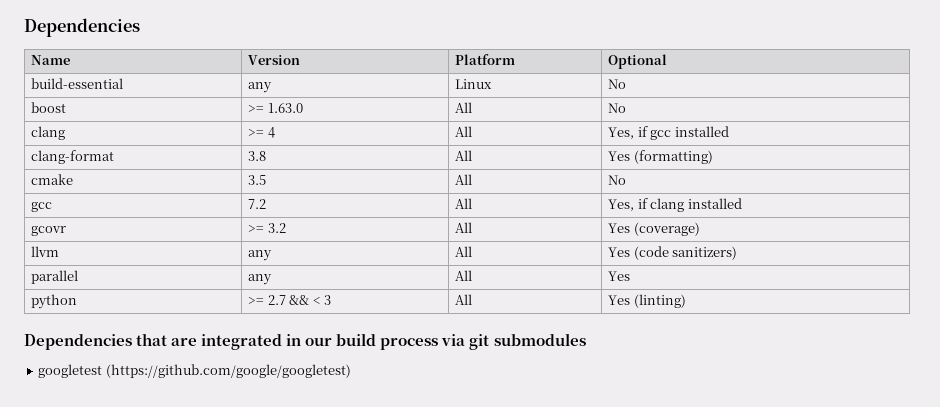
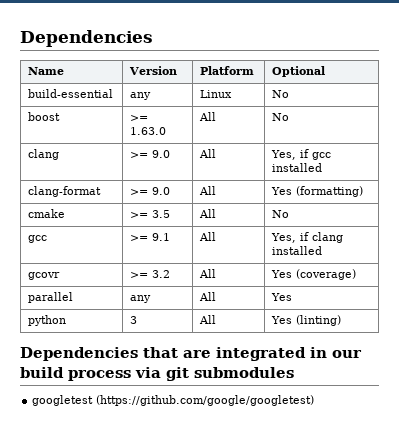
[267,127,275,138] 4 -> [152,150,171,158] 9.0
[248,151,267,161] 3.8 -> [130,187,171,195] >= 9.0
(74, 179) none -> [130,212,149,218] >=
[248,199,267,209] 7.2 -> [130,233,171,241] >= 9.1
[31,246,60,257] [248,250,273,261] [455,246,473,257] [608,246,738,260] // llvm | any | All | Yes (code sanitizers) -> (357, 274) none
[248,295,321,305] >= 2.7 && < -> (67, 320) none

